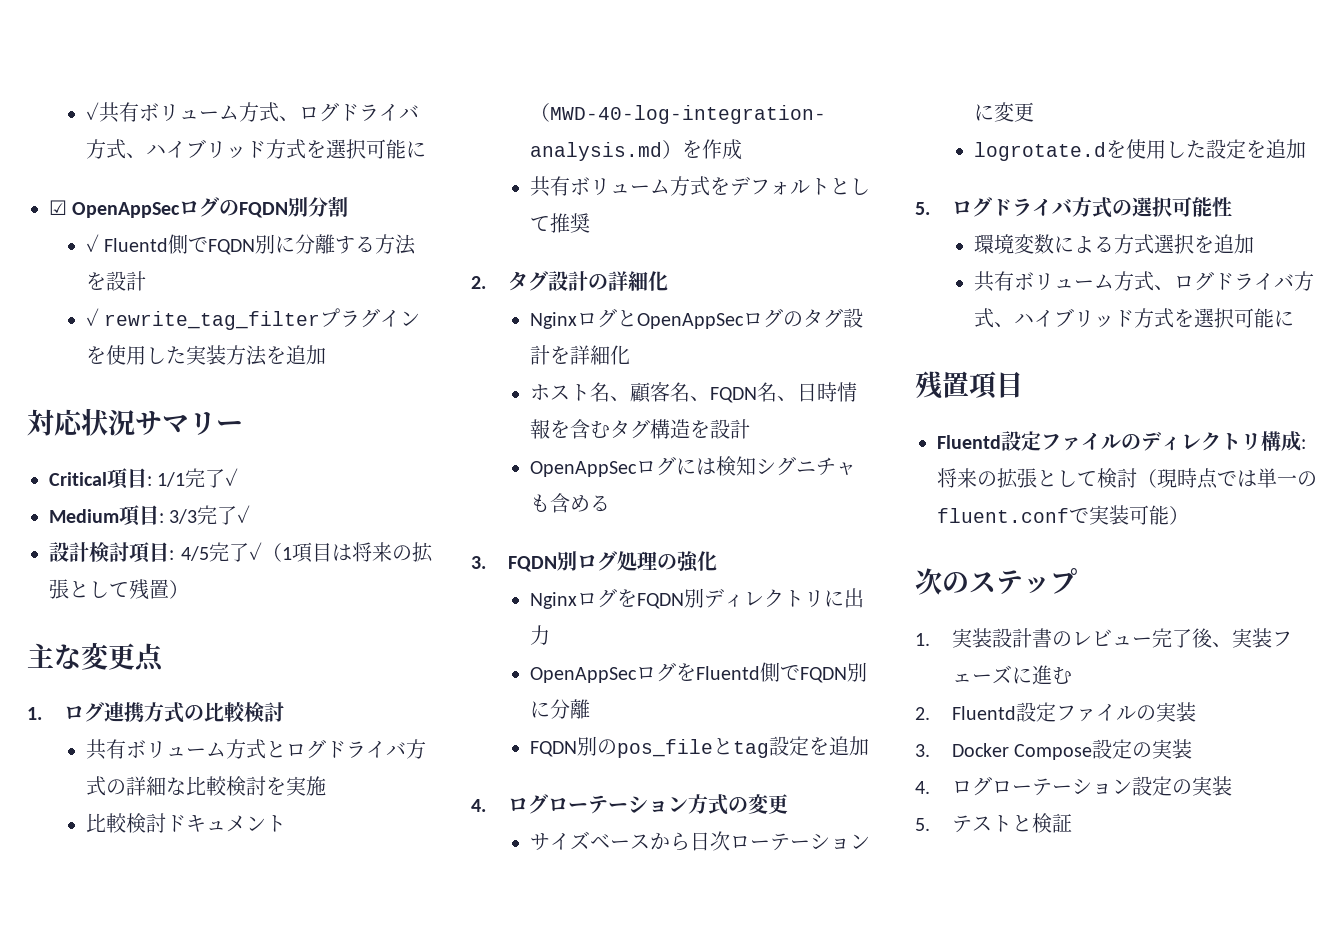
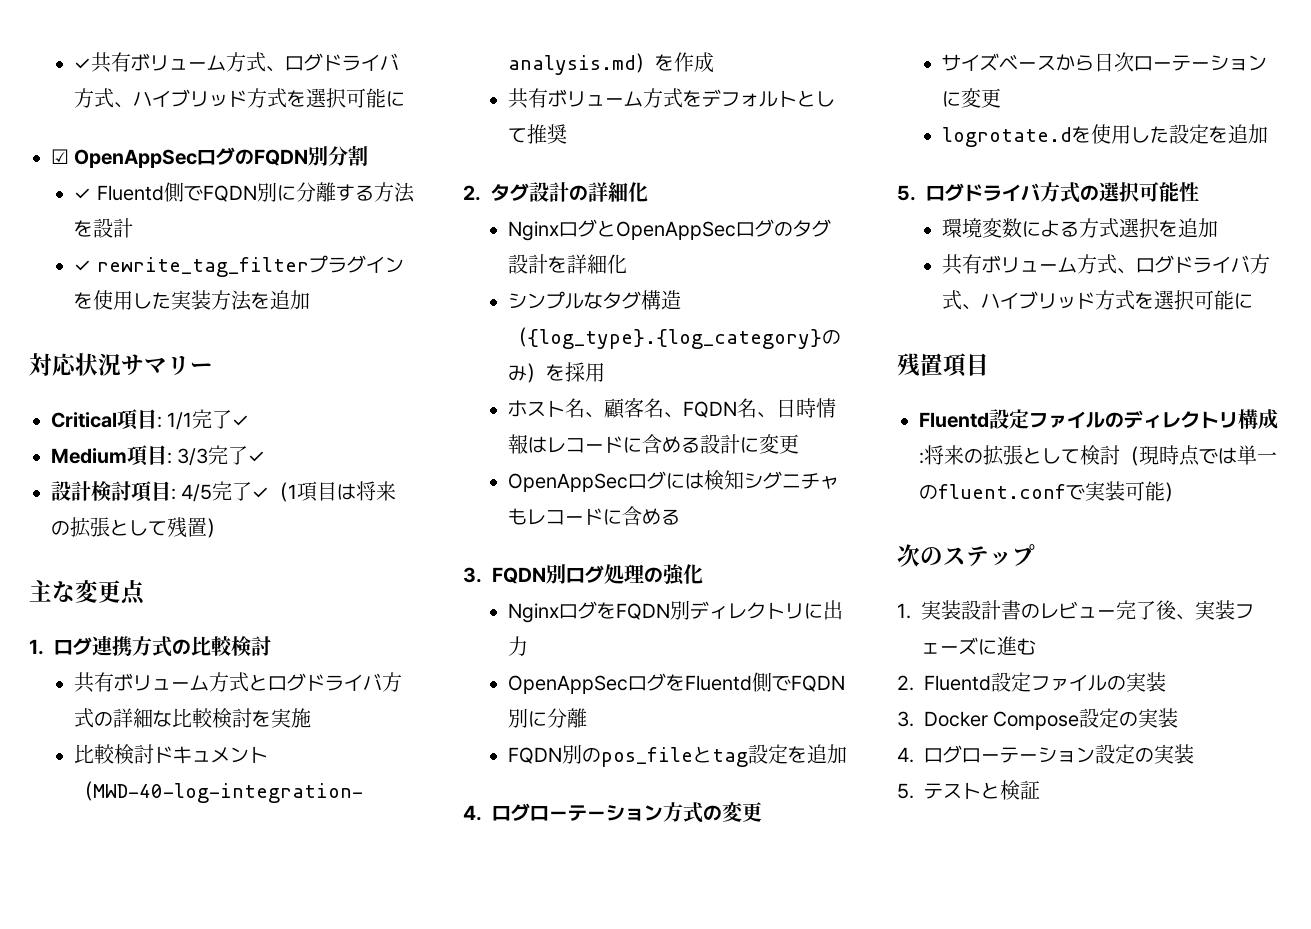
(631, 355) none -> [508,290,682,310] [508,327,842,349] [508,362,606,383] // シンプルなタグ構造（{log_type}.{log_category}のみ）を採用
[550,419,751,439] を含むタグ構造を設計 -> [528,434,800,454] はレコードに含める設計に変更
(551, 503) none -> [527,508,623,525] レコードに

